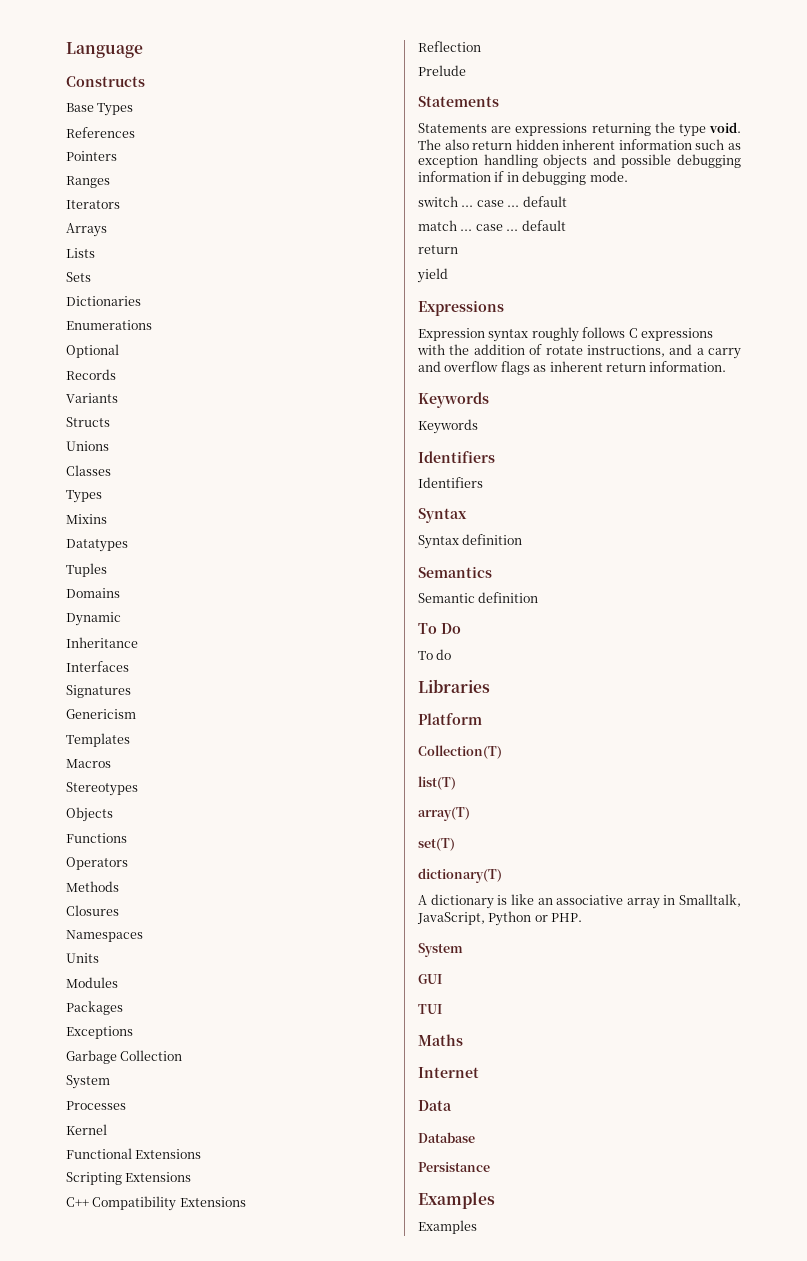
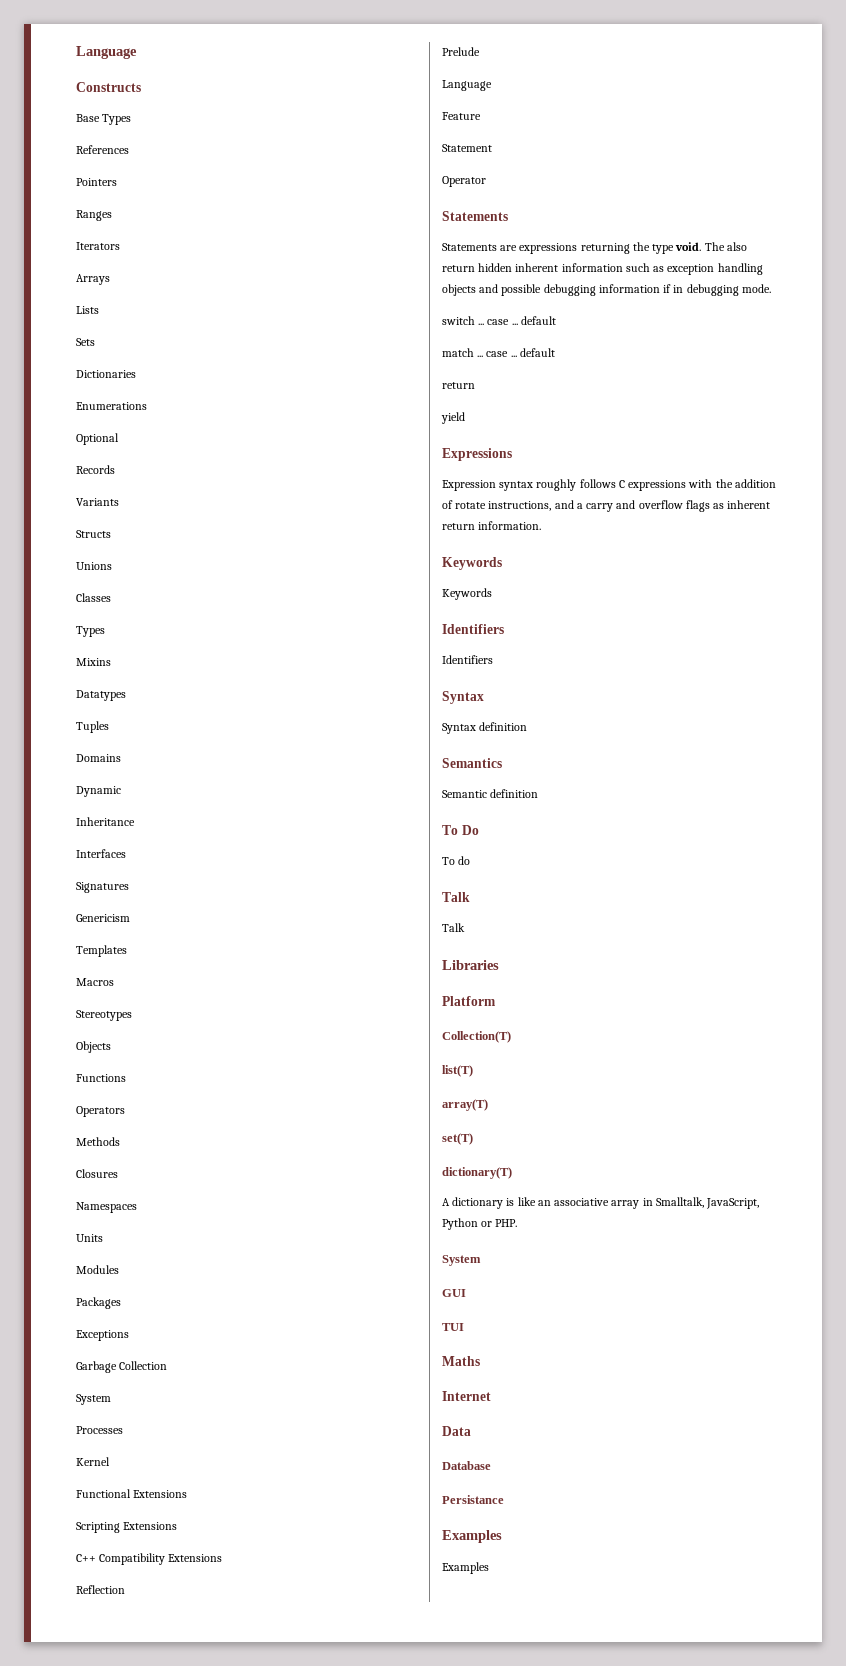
(466, 70) none -> [442,80,492,91] [442,112,481,120] [442,144,492,152] [442,176,486,187] // Language // Feature // Statement // Operator
(452, 654) none -> [442,892,470,902] [442,923,465,932] // Talk // Talk

